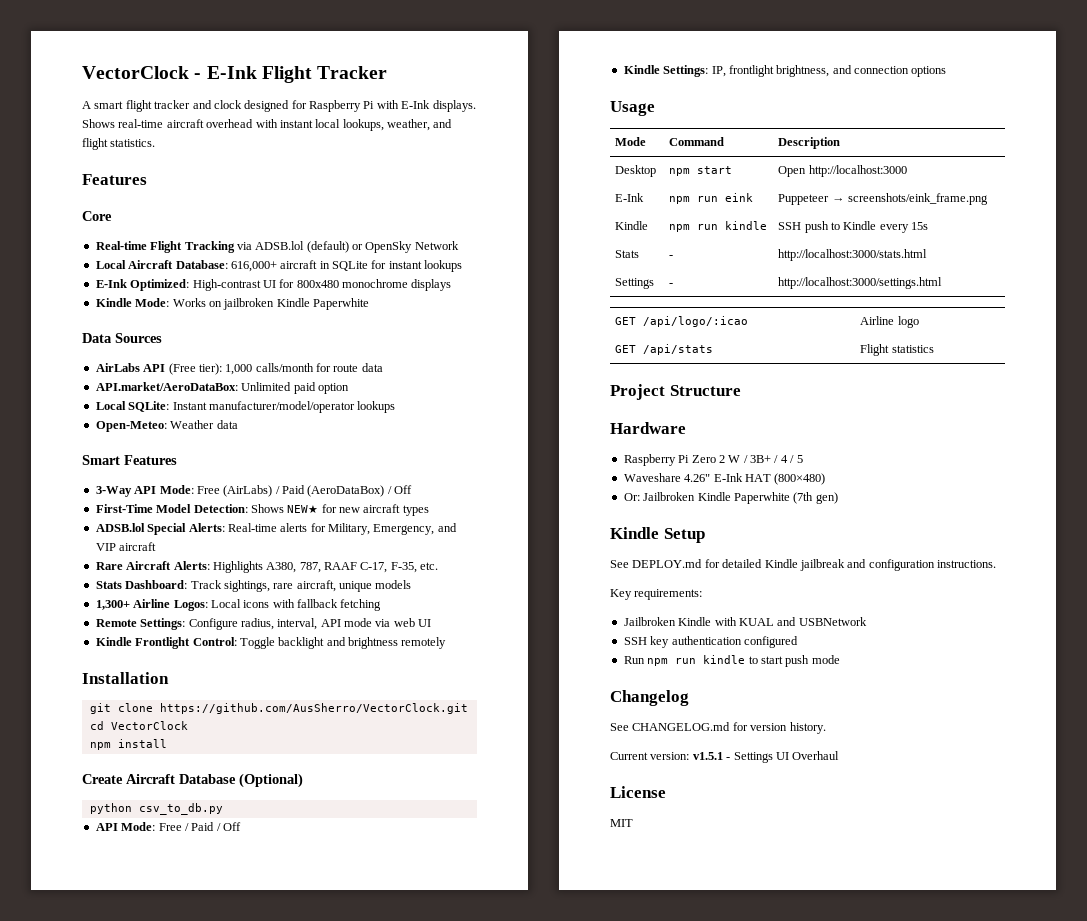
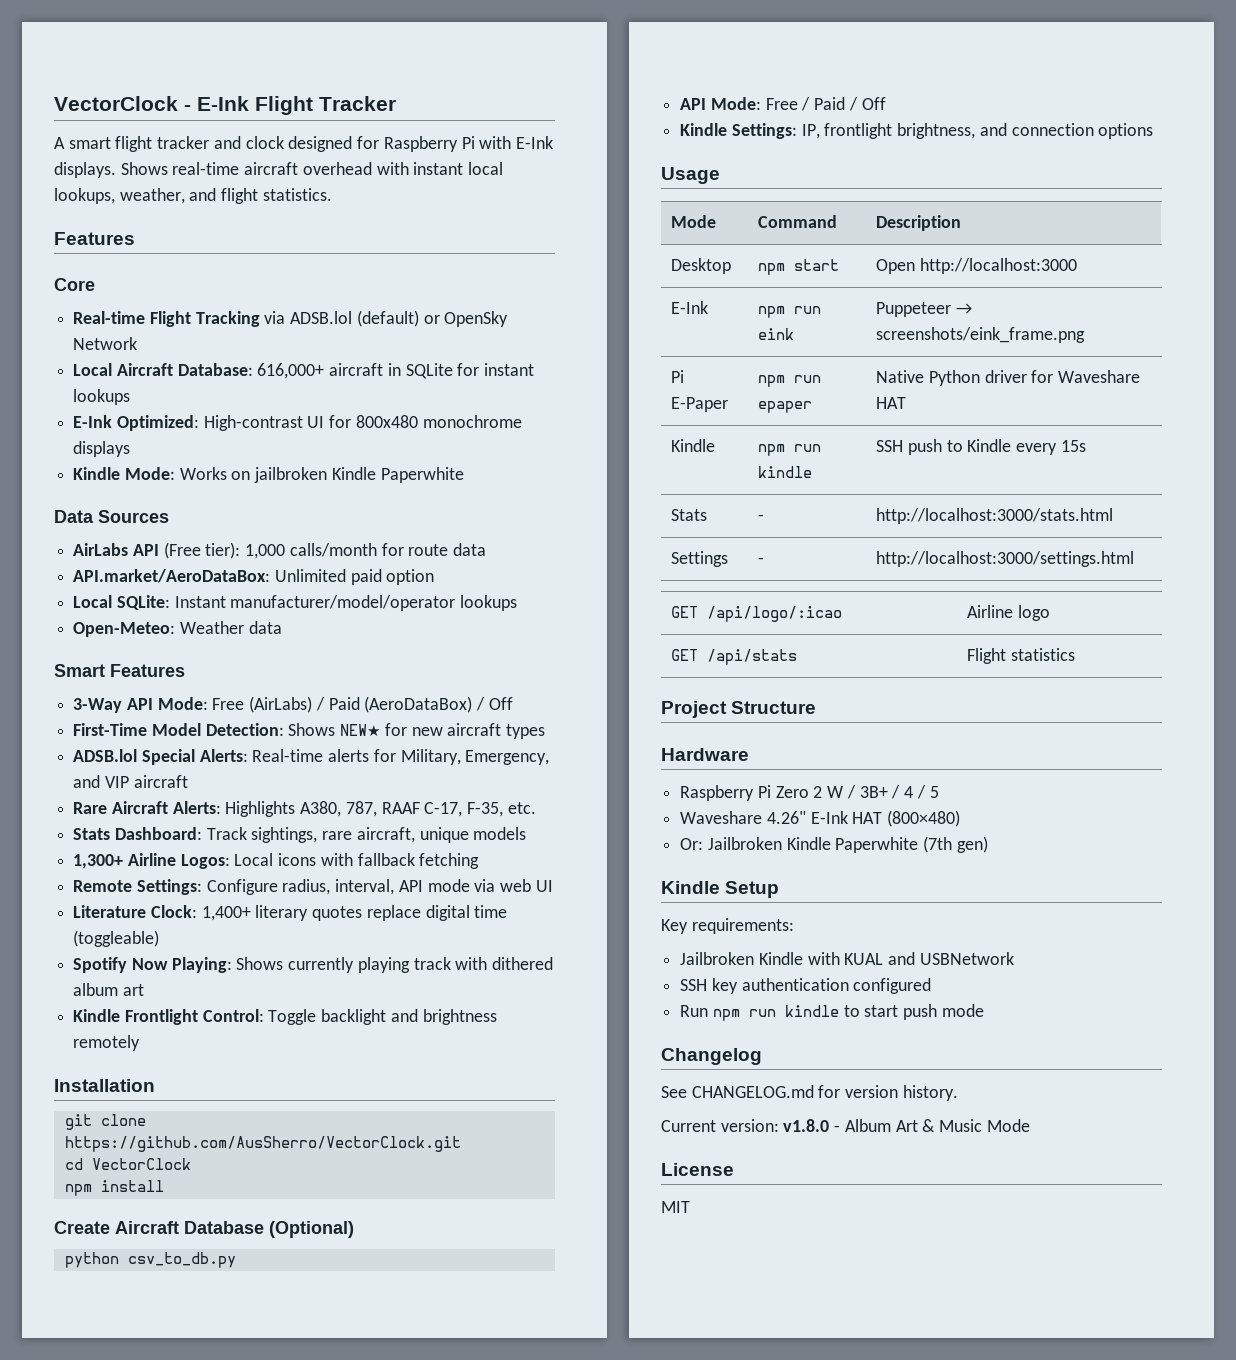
(432, 623) none -> [73,905,508,921] [73,930,160,947] [73,957,554,973] [73,983,144,996] // Literature Clock: 1,400+ literary quotes replace digital time (toggleable) // Spotify Now Playing: Shows currently playing track with dithered album art
(989, 199) none -> [671,370,685,383] [671,397,729,412] [758,375,822,387] [758,401,813,413] [876,370,1140,386] [876,397,907,409] // Pi E-Paper | npm run epaper | Native Python driver for Waveshare HAT
[610,559,996,571] // See DEPLOY.md for detailed Kindle jailbreak and configuration instructions. -> (780, 889) none
[692,751,840,763] v1.5.1 - Settings UI Overhaul -> [783,1119,1030,1132] v1.8.0 - Album Art & Music Mode

